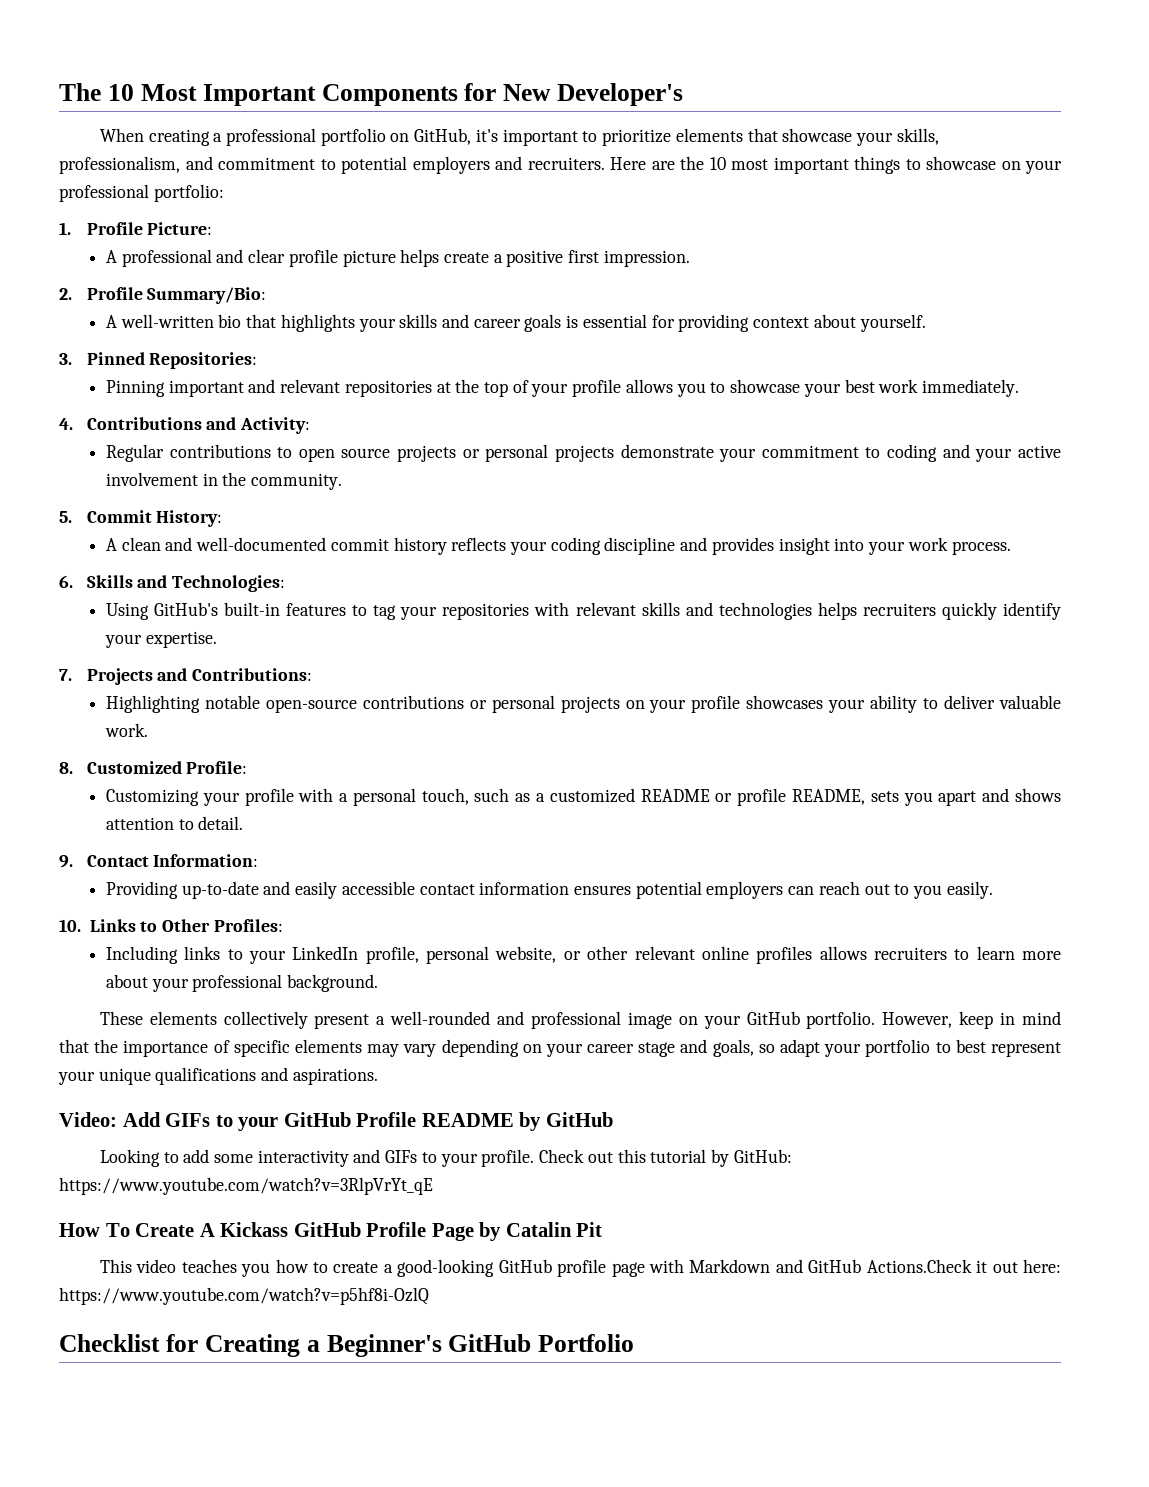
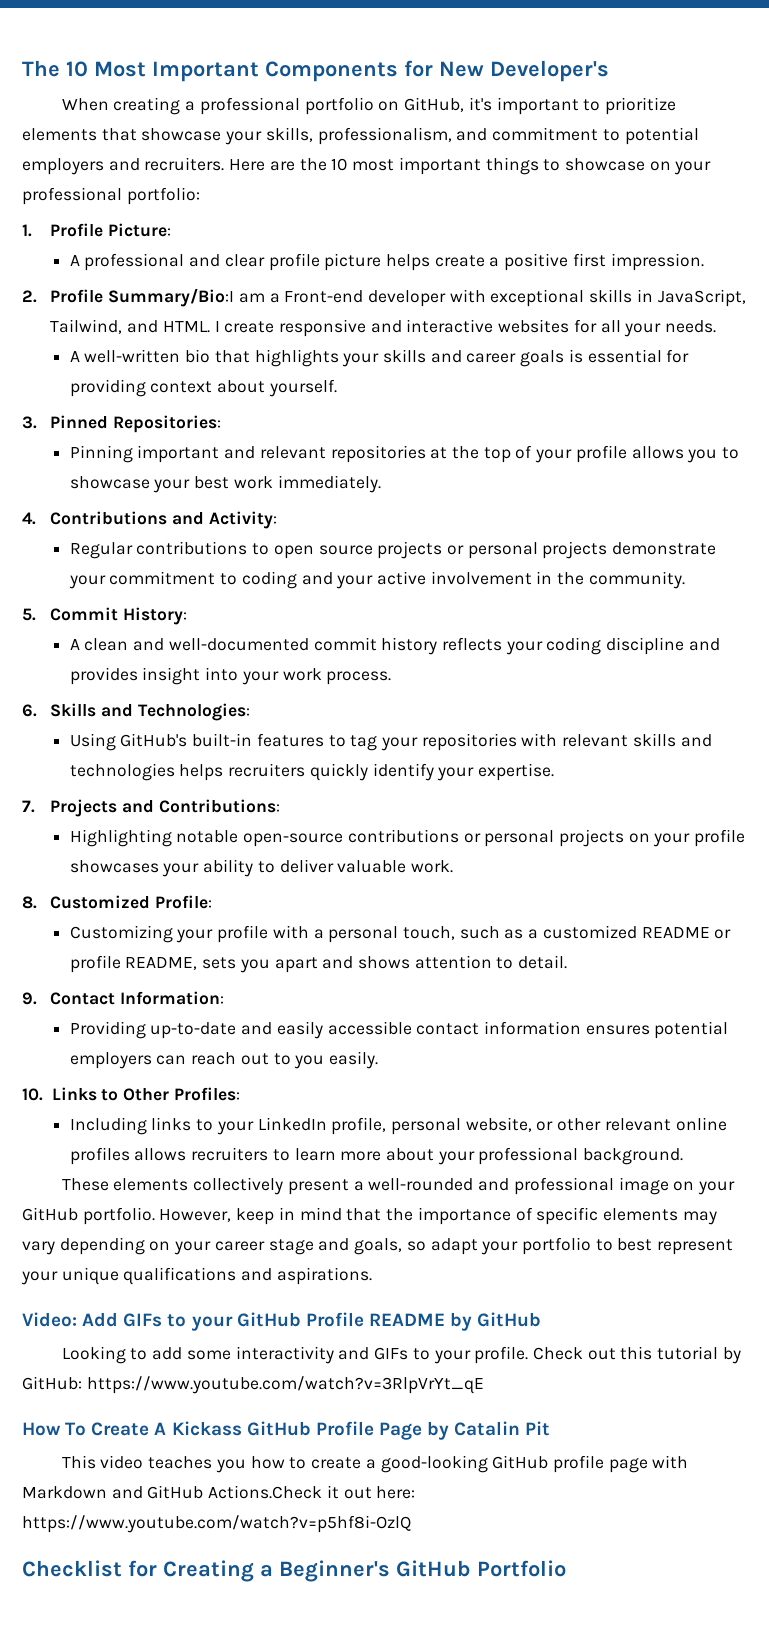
[147,287,267,304] Summary/Bio: -> [108,288,746,307] [50,319,717,337] Summary/Bio:I am a Front-end developer with exceptional skills in JavaScript, Tailwind, and HTML. I create responsive and interactive websites for all your needs.

